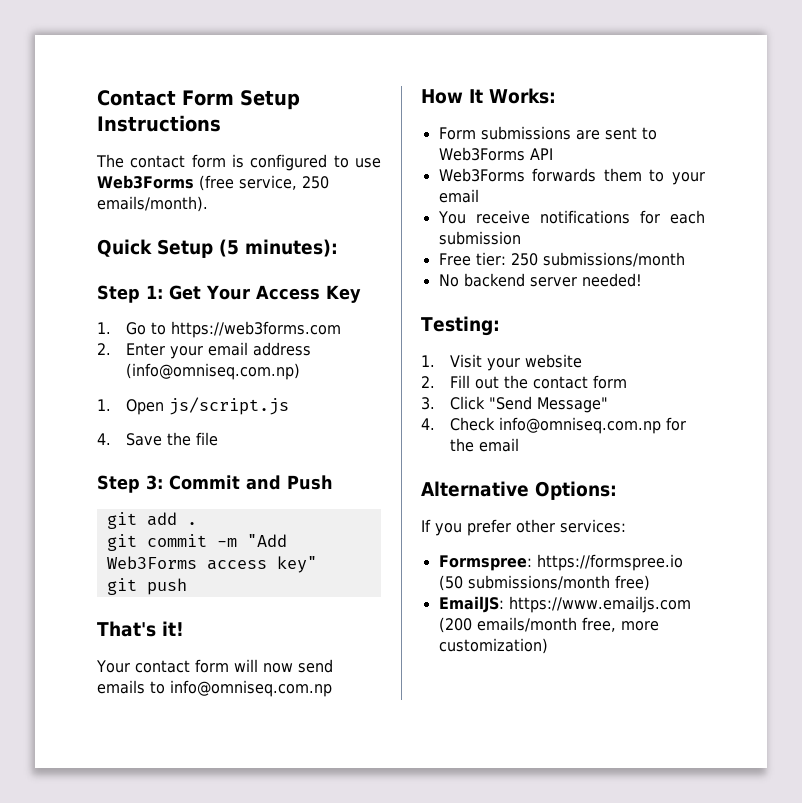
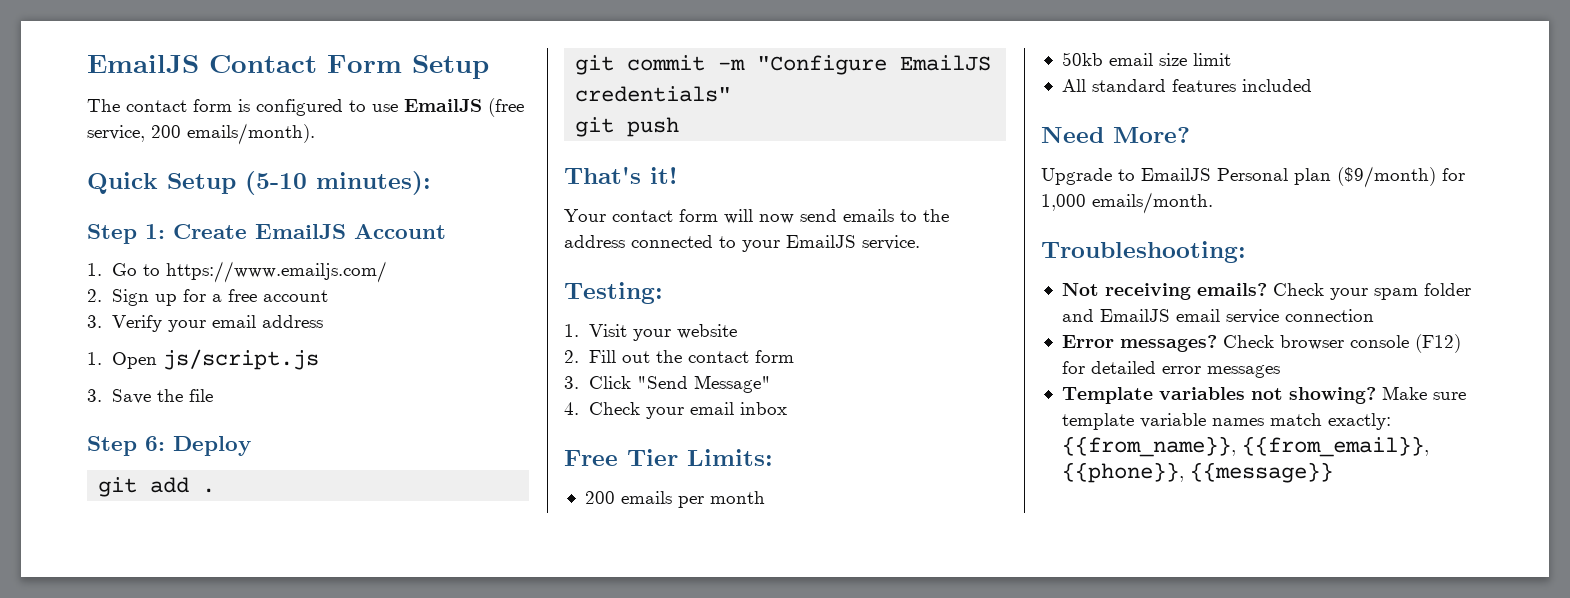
(97, 98) none -> [87,55,199,73] EmailJS
[97,115,221,132] Instructions -> (489, 67) none
[97,175,194,189] Web3Forms -> [404,99,482,112] EmailJS
[302,176,329,189] 250 -> [151,125,181,138] 200
[219,239,239,257] (5 -> [245,171,307,195] (5-10
[169,285,361,303] Get Your Access Key -> [173,224,446,239] Create EmailJS Account
[171,321,342,338] [97,343,166,356] https://web3forms.com // 2. Enter -> [165,261,387,283] [87,289,328,306] [87,315,162,332] https://www.emailjs.com/ // 2. Sign up for a free account // 3. Verify
[126,363,301,380] (info@omniseq.com.np) -> (323, 321) none
[97,433,111,445] 4. -> [87,389,102,402] 3.
[146,475,333,490] 3: Commit and Push -> [145,436,251,456] 6: Deploy
[246,534,287,547] [106,556,317,573] "Add Web3Forms access key" -> [757,55,992,75] [575,86,732,102] "Configure EmailJS credentials"
[170,680,332,697] [421,88,556,104] [438,126,657,140] [438,147,553,161] [438,168,705,185] [438,189,479,203] [437,210,705,224] [438,231,521,245] [438,252,685,267] [438,273,642,287] info@omniseq.com.np // How It Works: // Form submissions are sent to Web3Forms API // Web3Forms forwards them to your email // You receive notifications for each submission // Free tier: 250 submissions/month // No backend server needed! -> [923,209,949,222] [564,235,920,252] the address connected to your EmailJS service.
[499,417,687,434] [450,438,520,452] [421,481,617,500] [421,519,626,536] [438,554,683,571] [438,575,650,591] [438,596,691,613] [438,617,659,633] [438,638,548,654] info@omniseq.com.np for the email // Alternative Options: // If you prefer other services: // Formspree: https://formspree.io (50 submissions/month free) // EmailJS: https://www.emailjs.com (200 emails/month free, more customization) -> [645,402,787,419] [564,449,773,466] [584,491,765,508] [1061,52,1231,66] [1061,79,1312,92] [1041,126,1190,143] [1041,166,1465,188] [1041,192,1213,214] [1041,241,1246,263] [1061,283,1471,300] [1061,309,1374,324] [1061,334,1461,353] [1061,361,1280,378] [1061,386,1466,404] [1061,413,1391,430] [1061,436,1429,457] [1061,462,1333,483] your email inbox // Free Tier Limits: // 200 emails per month // 50kb email size limit // All standard features included // Need More? // Upgrade to EmailJS Personal plan ($9/month) for 1,000 emails/month. // Troubleshooting: // Not receiving emails? Check your spam folder and EmailJS email service connection // Error messages? Check browser console (F12) for detailed error messages // Template variables not showing? Make sure template variable names match exactly: {{from_name}}, {{from_email}}, {{phone}}, {{message}}

